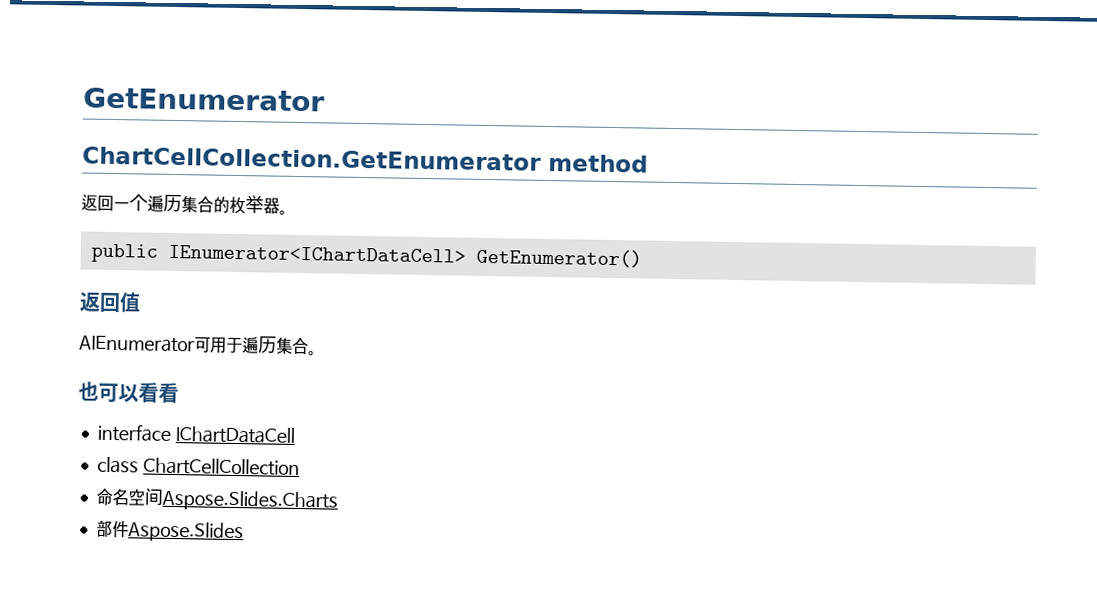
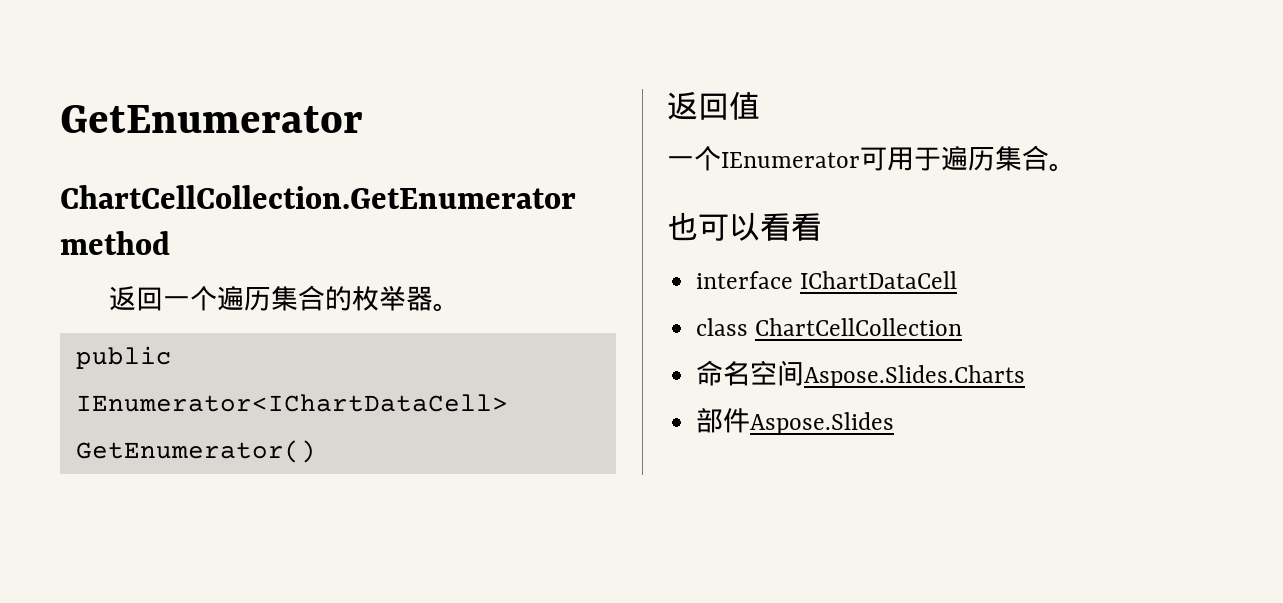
[79,335,195,353] AIEnumerator -> [667,146,860,171] 一个IEnumerator

